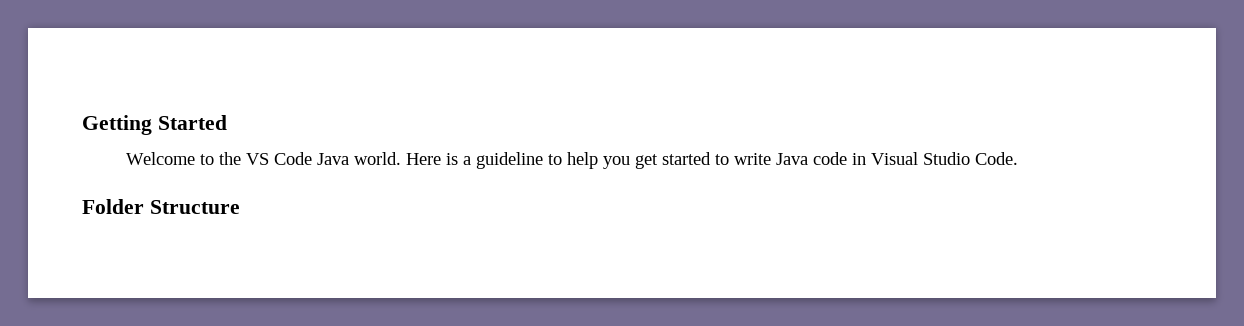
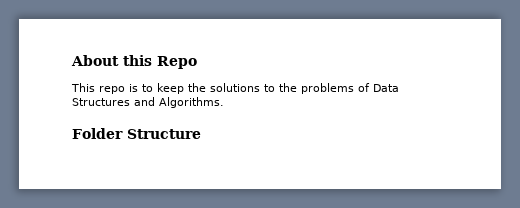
[82,115,227,135] [126,152,1019,169] Getting Started // Welcome to the VS Code Java world. Here is a guideline to help you get started to write Java code in Visual Studio Code. -> [71,55,197,69] [71,83,399,94] [72,97,224,108] About this Repo // This repo is to keep the solutions to the problems of Data Structures and Algorithms.

